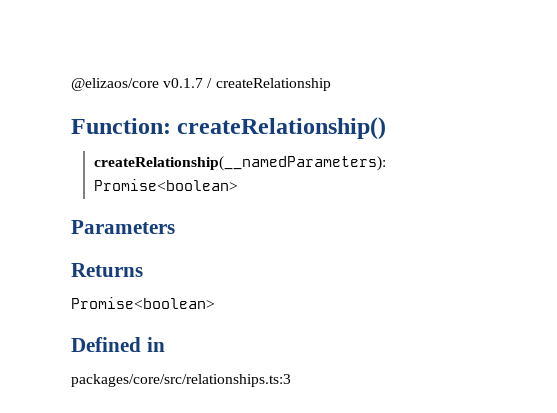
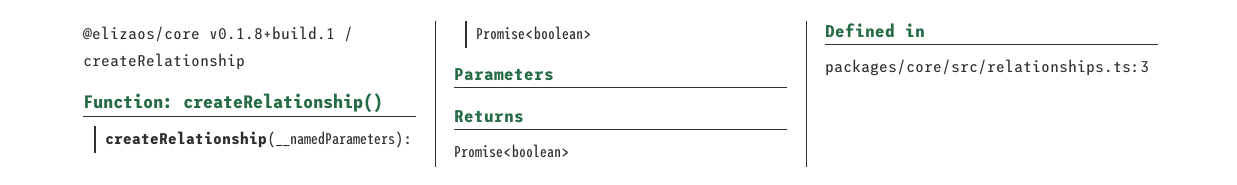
[163,78,204,88] v0.1.7 -> [209,26,335,40] v0.1.8+build.1

